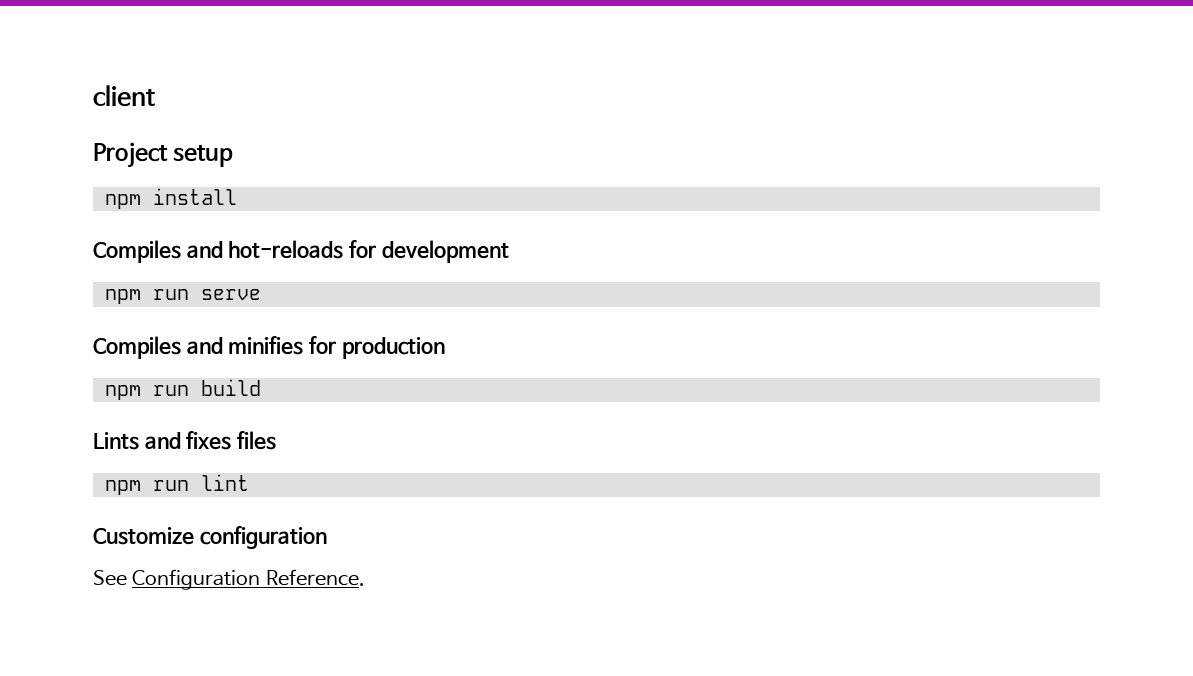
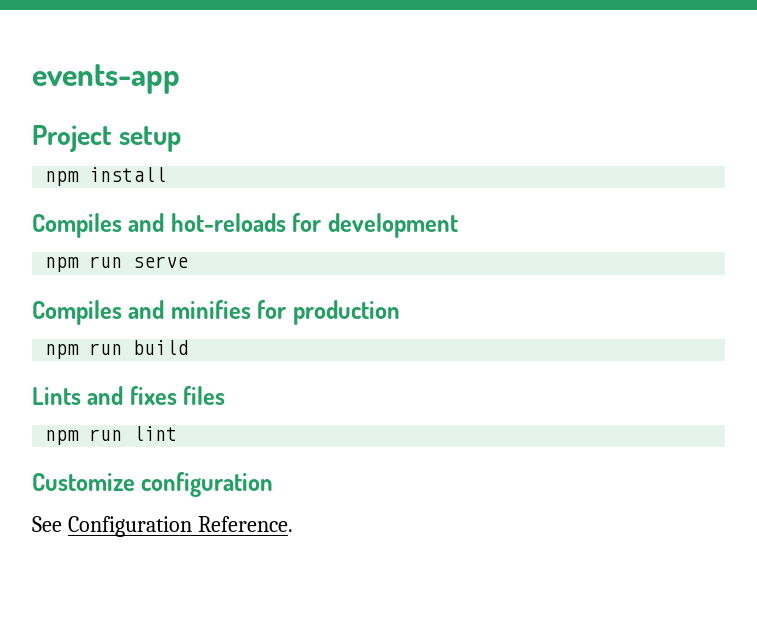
[93,85,155,107] client -> [32,64,180,94] events-app

